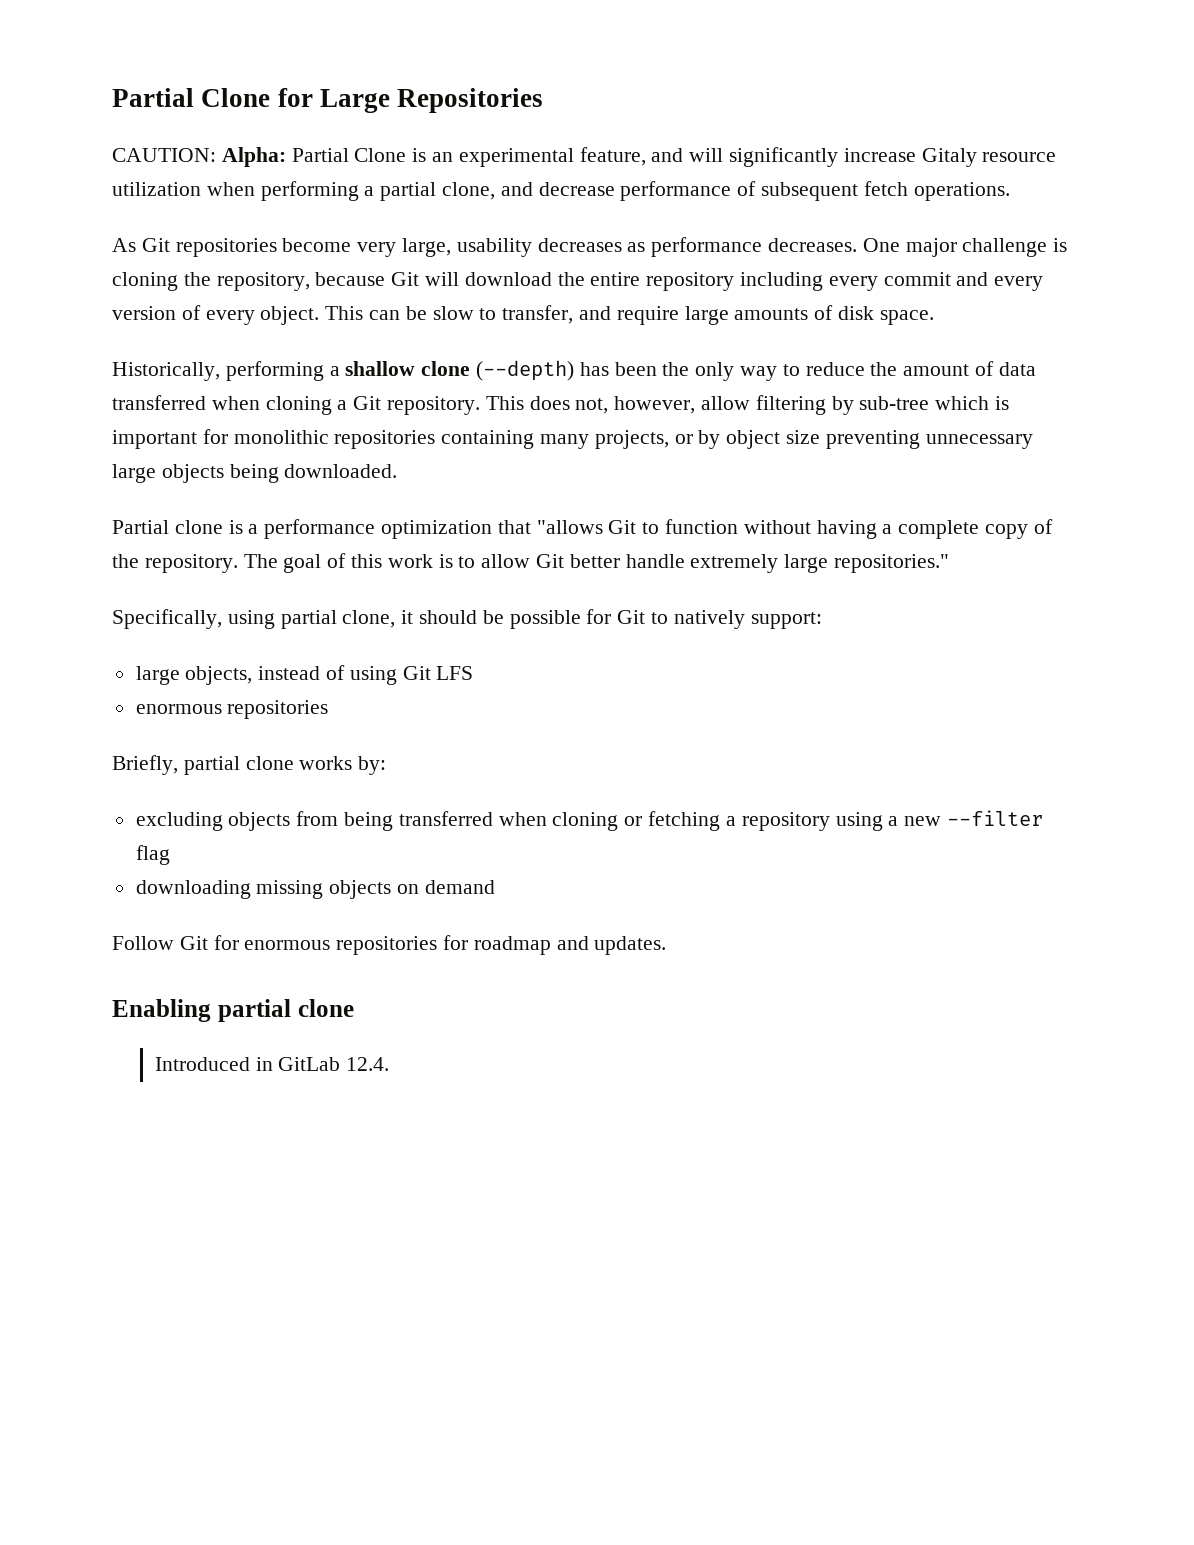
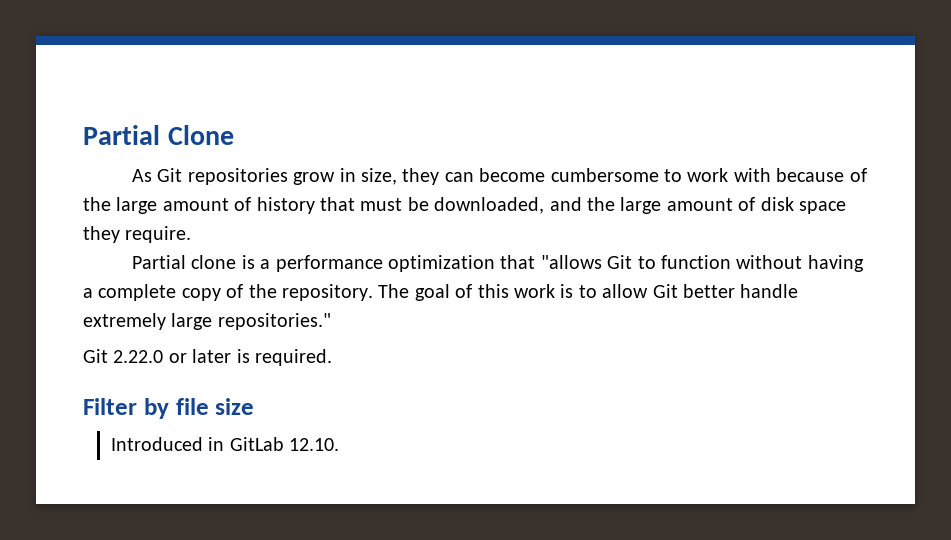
[112,88,544,113] [112,147,1057,167] [112,181,1010,201] [112,237,1068,257] [112,272,1044,291] [112,305,934,325] [112,360,1036,381] [112,395,1010,415] [112,429,1033,449] [112,464,398,483] Partial Clone for Large Repositories // CAUTION: Alpha: Partial Clone is an experimental feature, and will significantly increase Gitaly resource utilization when performing a partial clone, and decrease performance of subsequent fetch operations. // As Git repositories become very large, usability decreases as performance decreases. One major challenge is cloning the repository, because Git will download the entire repository including every commit and every version of every object. This can be slow to transfer, and require large amounts of disk space. // Historically, performing a shallow clone (--depth) has been the only way to reduce the amount of data transferred when cloning a Git repository. This does not, however, allow filtering by sub-tree which is important for monolithic repositories containing many projects, or by object size preventing unnecessary large objects being downloaded. -> [83,125,234,145] [132,168,867,185] [83,197,846,214] [83,226,192,243] Partial Clone // As Git repositories grow in size, they can become cumbersome to work with because of the large amount of history that must be downloaded, and the large amount of disk space they require.
[112,609,822,629] [135,665,474,685] [135,700,329,719] [112,755,387,775] [135,810,1043,831] [135,845,170,865] [135,880,495,899] [112,935,667,955] [112,999,354,1022] Specifically, using partial clone, it should be possible for Git to natively support: // large objects, instead of using Git LFS // enormous repositories // Briefly, partial clone works by: // excluding objects from being transferred when cloning or fetching a repository using a new --filter flag // downloading missing objects on demand // Follow Git for enormous repositories for roadmap and updates. // Enabling partial clone -> [83,349,332,366] [83,398,255,419] Git 2.22.0 or later is required. // Filter by file size
[346,1057,390,1071] 12.4. -> [289,438,340,451] 12.10.

